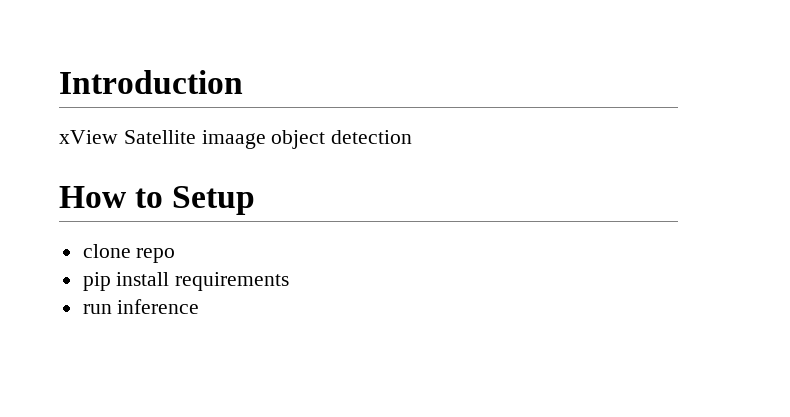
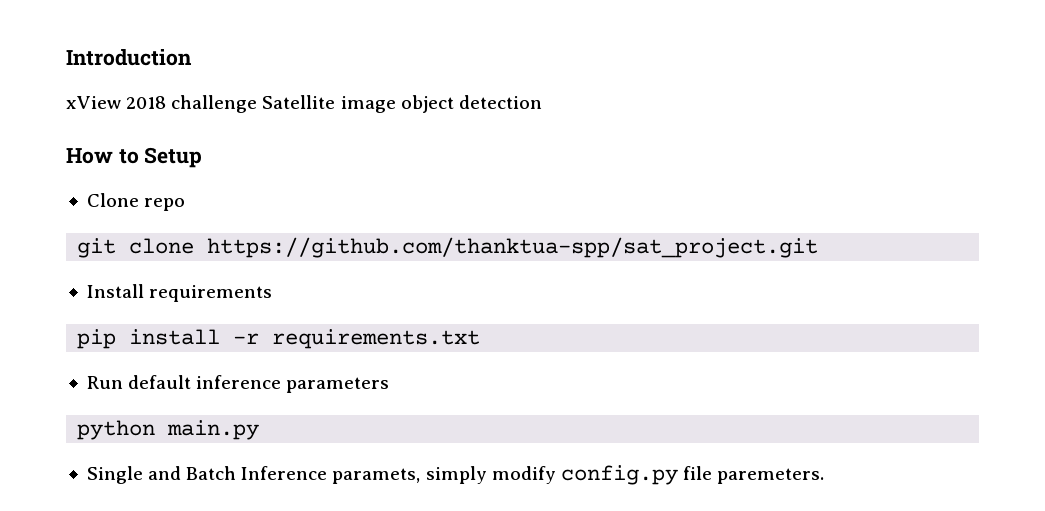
[123,130,266,149] Satellite imaage -> [126,95,396,113] 2018 challenge Satellite image
[82,244,176,263] [82,272,290,291] [82,299,200,314] clone repo // pip install requirements // run inference -> [86,193,186,211] [77,237,819,258] [86,284,273,302] [77,329,481,349] [86,375,390,393] [77,420,260,440] [86,465,825,485] Clone repo // git clone https://github.com/thanktua-spp/sat_project.git // Install requirements // pip install -r requirements.txt // Run default inference parameters // python main.py // Single and Batch Inference paramets, simply modify config.py file paremeters.

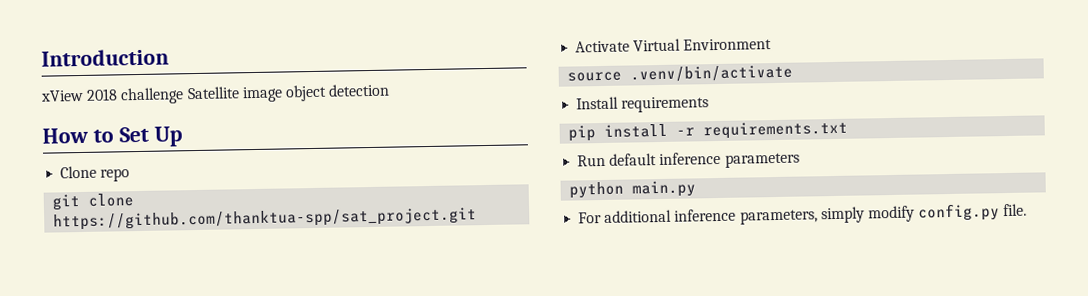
[144,147,203,168] Setup -> [118,126,183,147] Set Up
(819, 247) none -> [575,38,773,53] [567,64,794,83] // Activate Virtual Environment // source .venv/bin/activate
[86,466,421,484] Single and Batch Inference paramets, -> [578,208,818,225] For additional inference parameters,
[682,466,825,484] file paremeters. -> [1003,203,1028,217] file.

